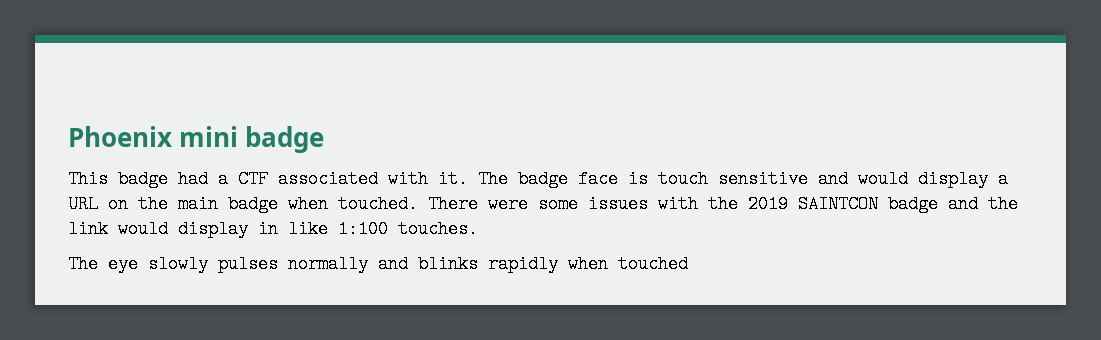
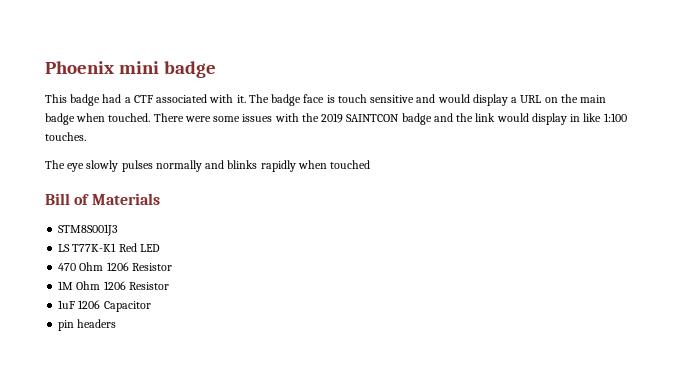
(688, 264) none -> [45,193,160,205] [58,224,119,236] [58,243,160,252] [58,262,172,271] [58,281,169,290] [58,300,151,312] [58,319,117,331] // Bill of Materials // STM8S001J3 // LS T77K-K1 Red LED // 470 Ohm 1206 Resistor // 1M Ohm 1206 Resistor // 1uF 1206 Capacitor // pin headers

